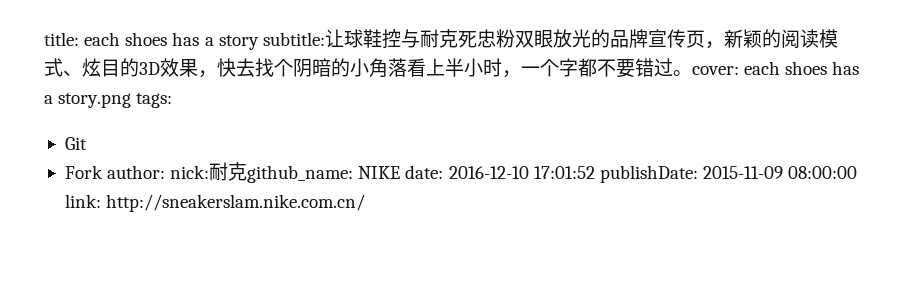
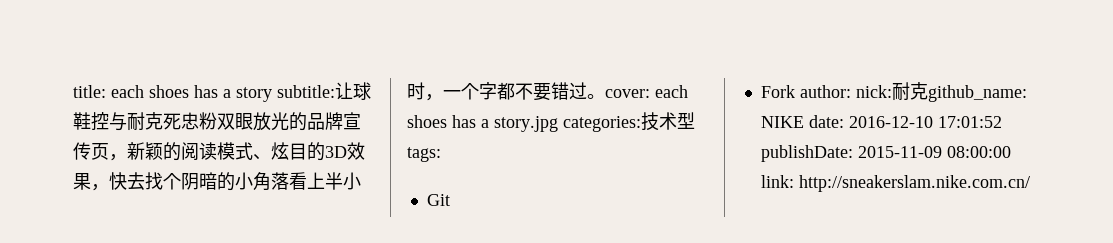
[58,93,132,108] story.png -> [494,112,695,132] story.jpg categories:技术型

